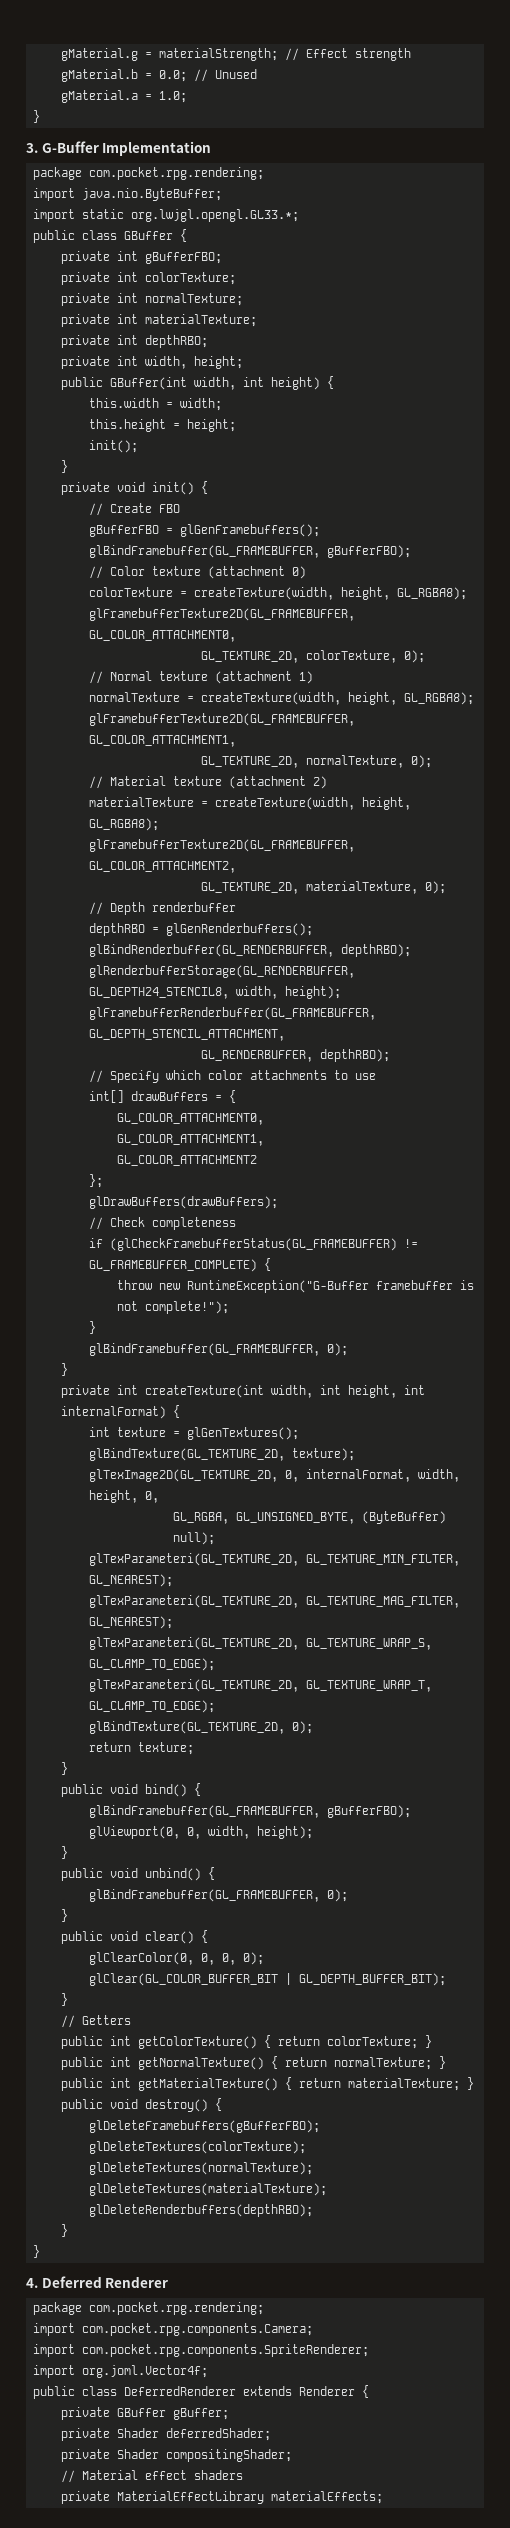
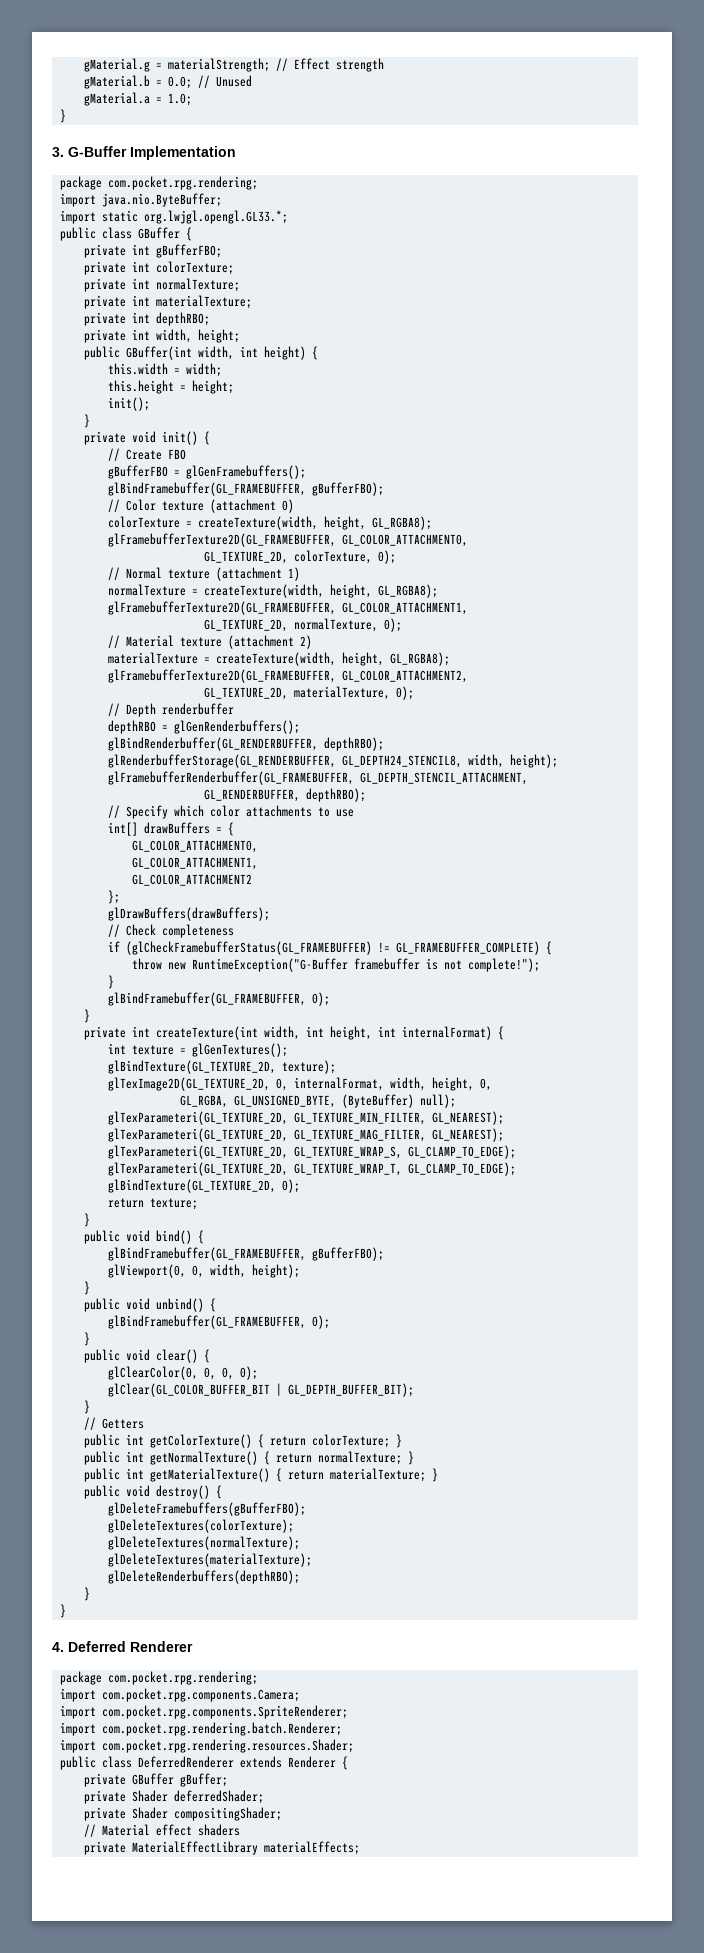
[81,2365,208,2378] org.joml.Vector4f; -> [101,1722,342,1736] [59,1739,354,1753] com.pocket.rpg.rendering.batch.Renderer; // import com.pocket.rpg.rendering.resources.Shader;

